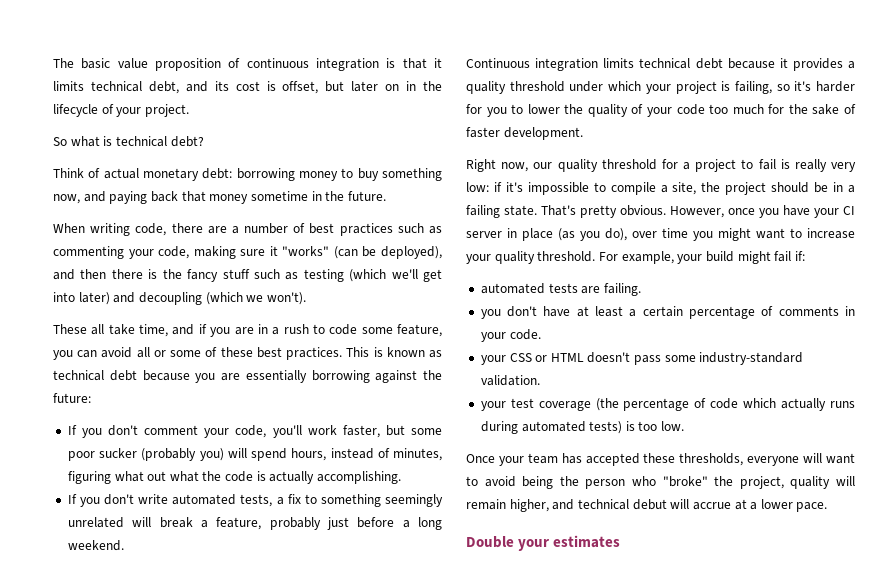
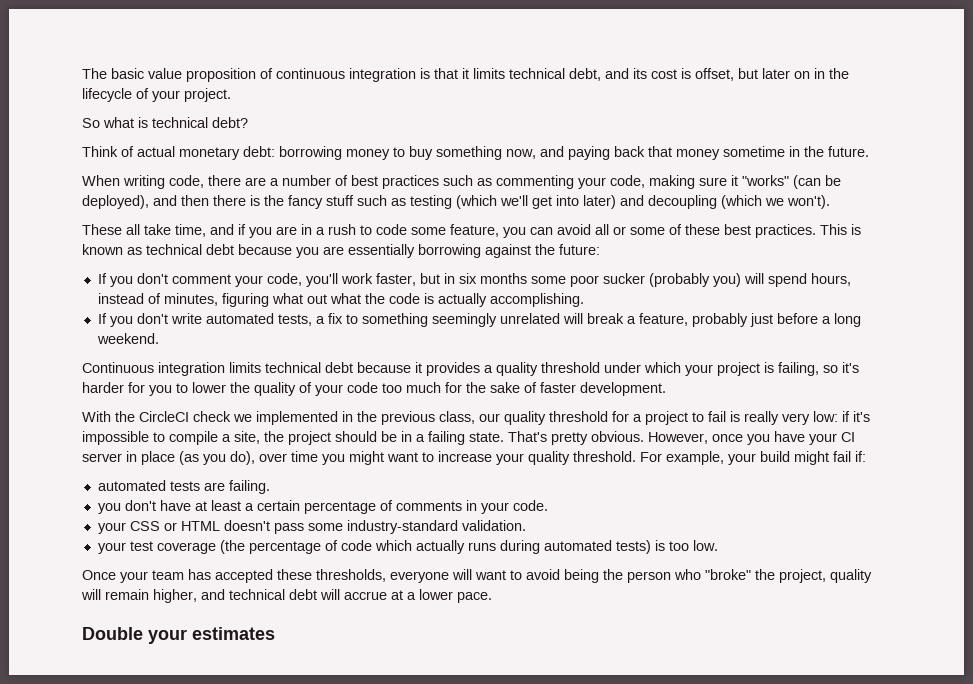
(405, 430) none -> [443,273,527,284] in six months
[466,159,529,172] Right now, -> [82,411,475,425] With the CircleCI check we implemented in the previous class,
[632,499,667,510] debut -> [289,589,317,600] debt

